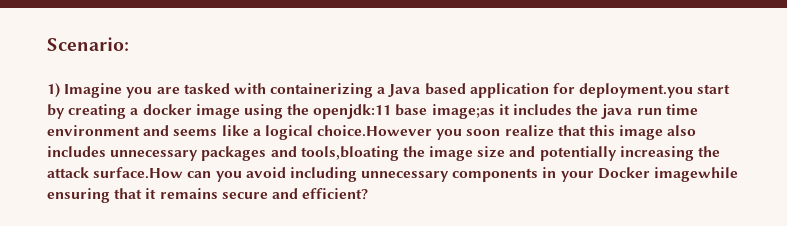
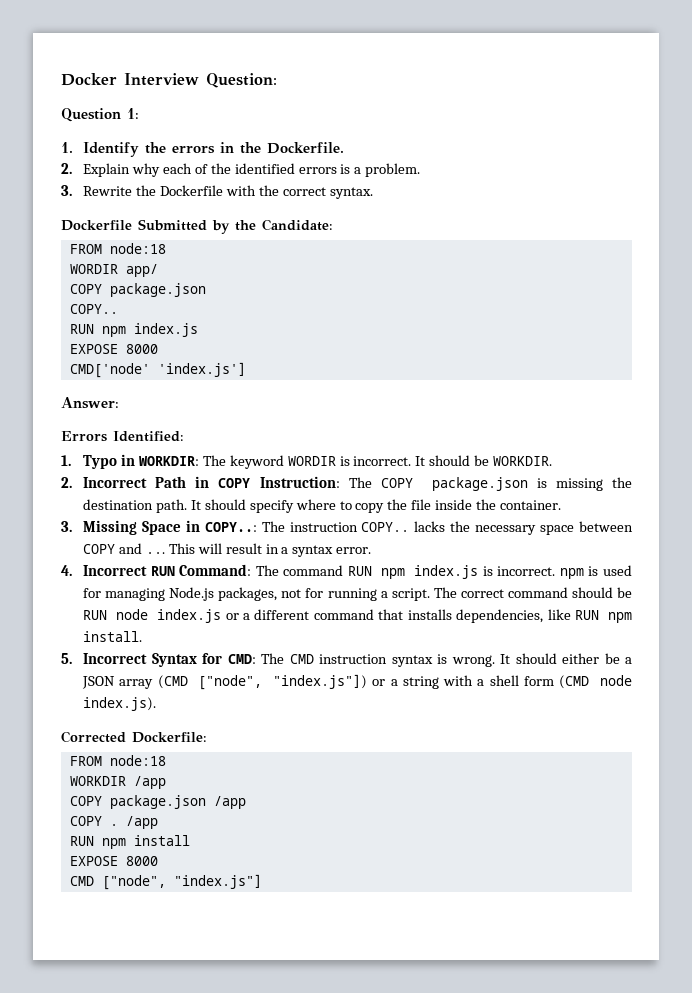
[47,37,129,51] [47,83,731,98] [47,104,698,119] [47,125,697,140] [47,146,721,161] [47,167,739,182] [47,188,369,203] Scenario: // 1) Imagine you are tasked with containerizing a Java based application for deployment.you start by creating a docker image using the openjdk:11 base image;as it includes the java run time environment and seems like a logical choice.However you soon realize that this image also includes unnecessary packages and tools,bloating the image size and potentially increasing the attack surface.How can you avoid including unnecessary components in your Docker imagewhile ensuring that it remains secure and efficient? -> [61,73,277,88] [61,108,139,122] [61,142,345,157] [61,163,421,177] [61,185,373,199] [61,219,333,234] [69,243,166,254] [69,264,158,277] [69,283,206,297] [69,304,118,314] [69,323,198,337] [69,344,158,354] [69,362,246,378] [61,397,119,409] [61,431,184,442] [61,454,553,469] [61,476,632,491] [83,499,562,513] [61,520,633,535] [83,543,372,557] [61,564,632,579] [83,587,633,601] [83,609,632,623] [83,631,143,642] [61,653,632,667] [82,674,632,690] [83,697,157,711] [61,731,207,743] [69,755,166,766] [69,776,166,789] [69,795,246,809] [69,816,158,829] [69,835,190,849] [69,856,158,866] [69,874,262,890] Docker Interview Question: // Question 1: // 1. Identify the errors in the Dockerfile. // 2. Explain why each of the identified errors is a problem. // 3. Rewrite the Dockerfile with the correct syntax. // Dockerfile Submitted by the Candidate: // FROM node:18 // WORDIR app/ // COPY package.json // COPY.. // RUN npm index.js // EXPOSE 8000 // CMD['node' 'index.js'] // Answer: // Errors Identified: // 1. Typo in WORKDIR: The keyword WORDIR is incorrect. It should be WORKDIR. // 2. Incorrect Path in COPY Instruction: The COPY package.json is missing the destination path. It should specify where to copy the file inside the container. // 3. Missing Space in COPY..: The instruction COPY.. lacks the necessary space between COPY and ... This will result in a syntax error. // 4. Incorrect RUN Command: The command RUN npm index.js is incorrect. npm is used for managing Node.js packages, not for running a script. The correct command should be RUN node index.js or a different command that installs dependencies, like RUN npm install. // 5. Incorrect Syntax for CMD: The CMD instruction syntax is wrong. It should either be a JSON array (CMD ["node", "index.js"]) or a string with a shell form (CMD node index.js). // Corrected Dockerfile: // FROM node:18 // WORKDIR /app // COPY package.json /app // COPY . /app // RUN npm install // EXPOSE 8000 // CMD ["node", "index.js"]

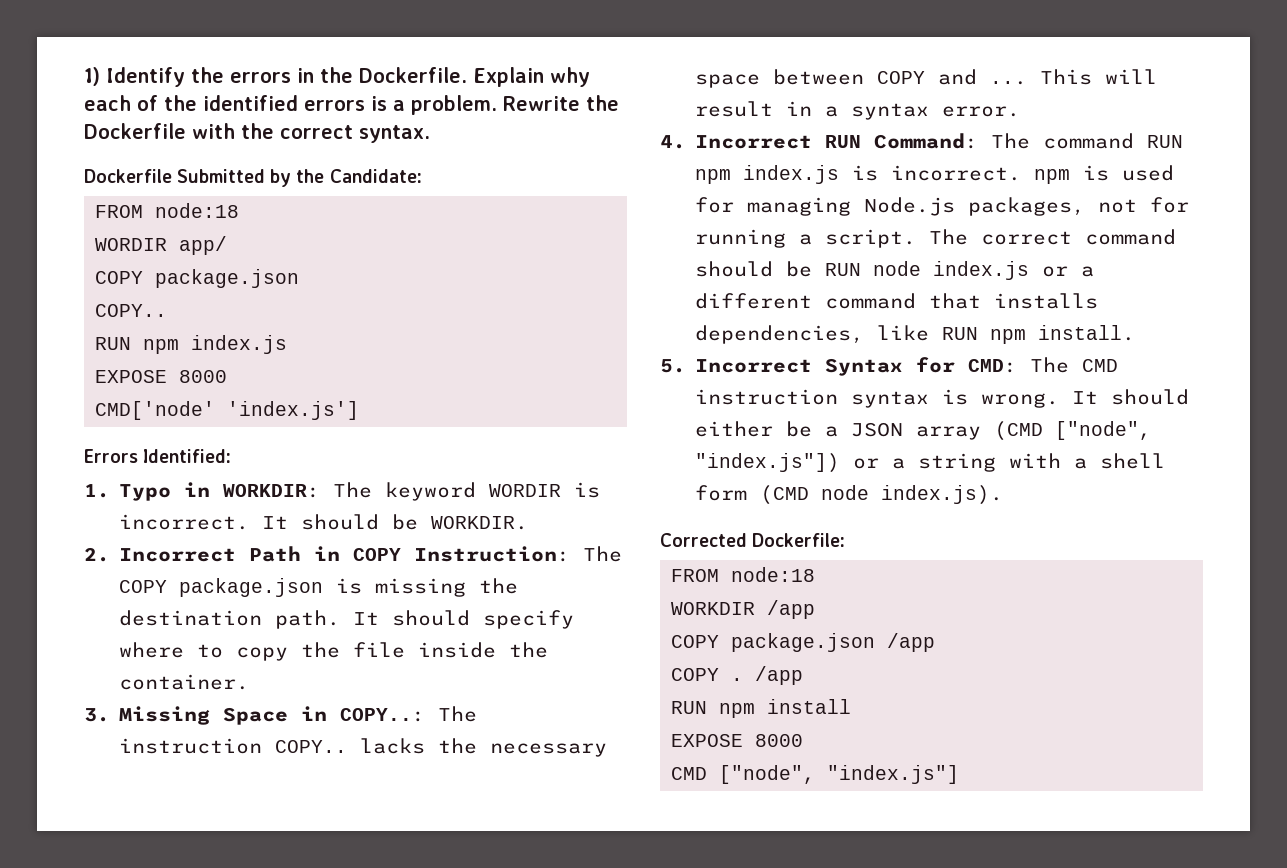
[61,73,277,88] [61,108,139,122] [61,142,73,153] Docker Interview Question: // Question 1: // 1. -> [84,67,100,86] 1)
[61,163,72,174] // 2. -> (467, 75) none
[61,185,72,196] // 3. -> (497, 105) none
[61,397,119,409] // Answer: -> (360, 410) none

